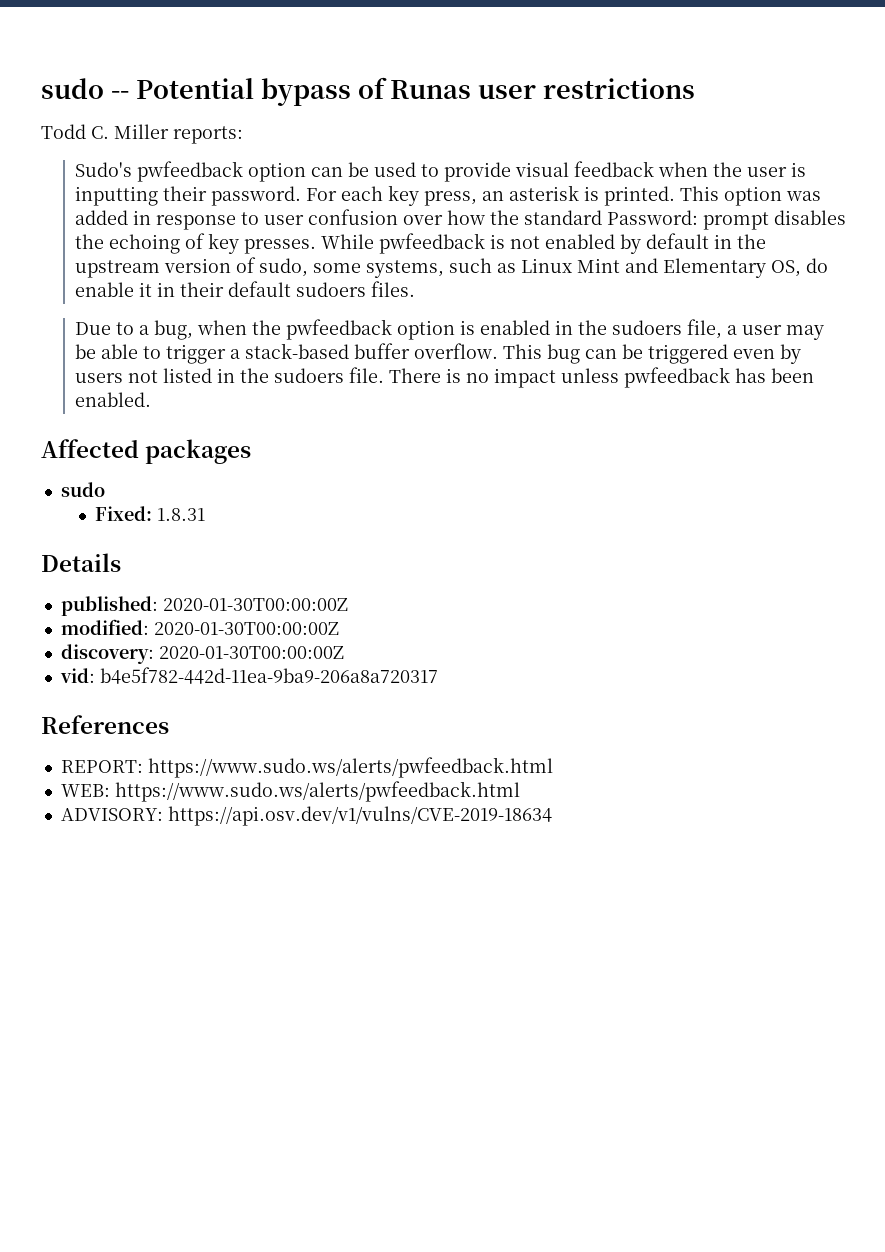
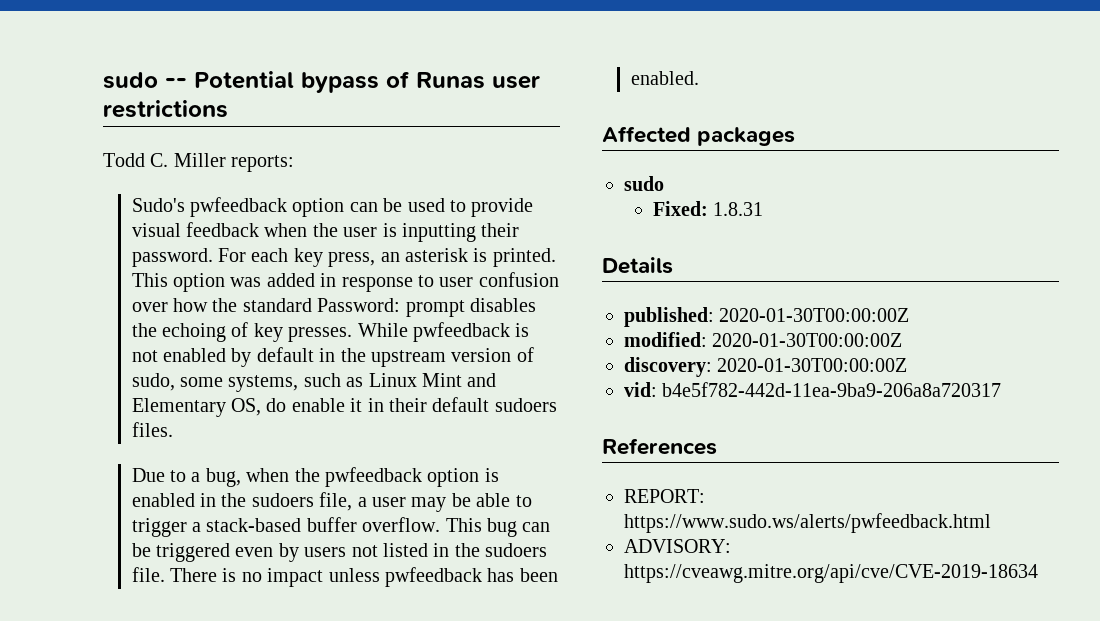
[60,781,520,802] // WEB: https://www.sudo.ws/alerts/pwfeedback.html -> (991, 523) none
[167,806,552,826] https://api.osv.dev/v1/vulns/CVE-2019-18634 -> [624,564,1038,583] https://cveawg.mitre.org/api/cve/CVE-2019-18634

